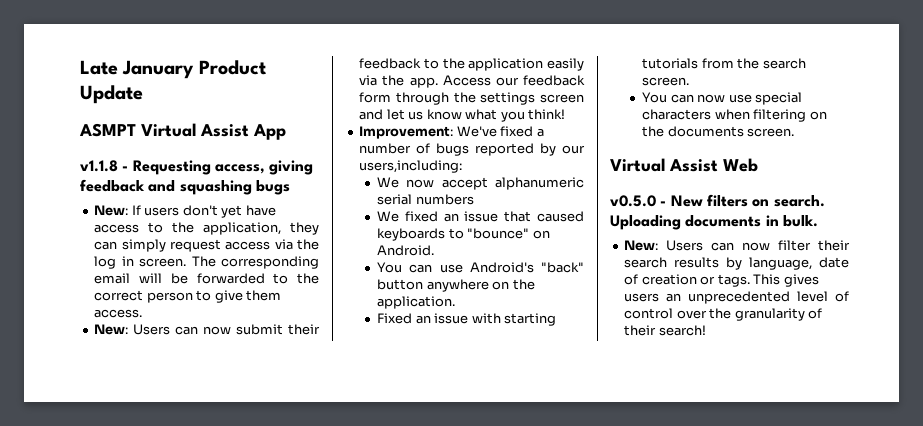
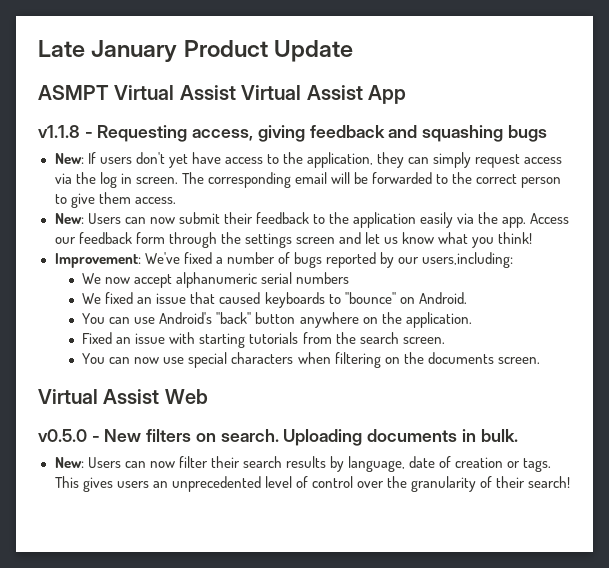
(249, 130) none -> [241,85,363,100] Virtual Assist

